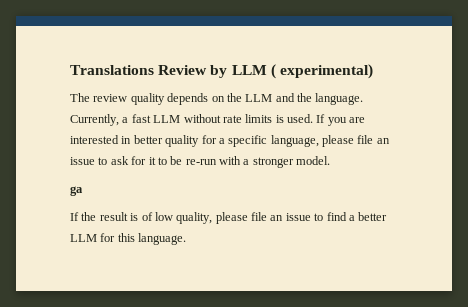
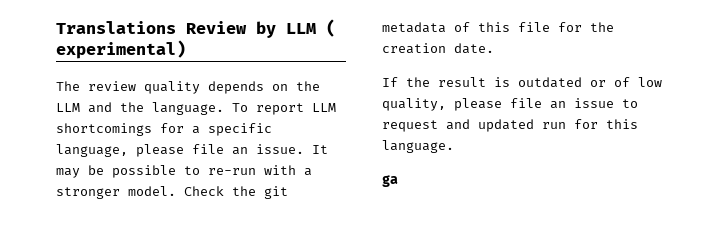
[70,114,366,126] [70,135,200,147] Currently, a fast LLM without rate limits is used. If you are interested in better quality -> [232,103,336,115] [56,123,152,136] To report LLM shortcomings
[70,156,183,165] issue to ask for it to be -> [256,144,328,154] [56,165,200,178] issue. It may be possible to
[70,186,83,196] // ga -> [184,186,288,199] [382,22,614,33] [382,43,494,54] Check the git metadata of this file for the creation date.
(139, 217) none -> [518,77,606,88] outdated or
[326,212,388,221] [70,234,97,242] find a better LLM -> [382,119,566,132] request and updated run
(187, 239) none -> [382,175,398,187] // ga

